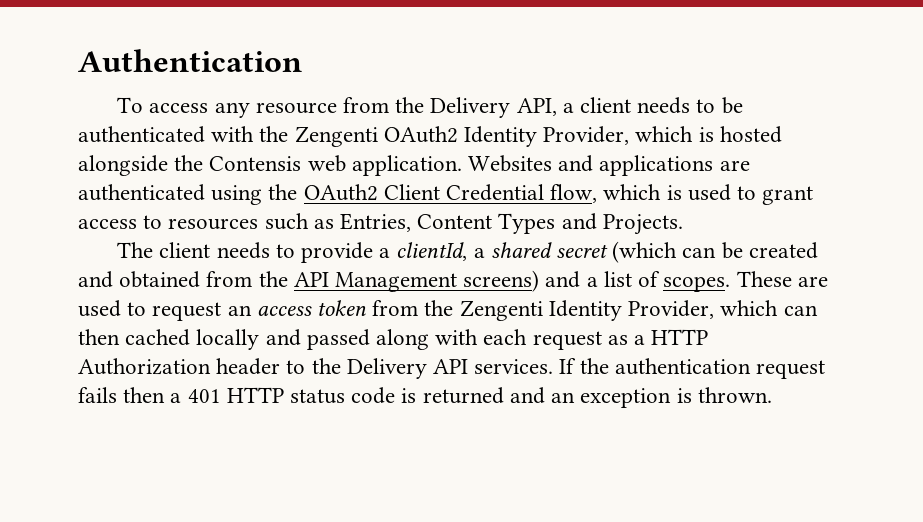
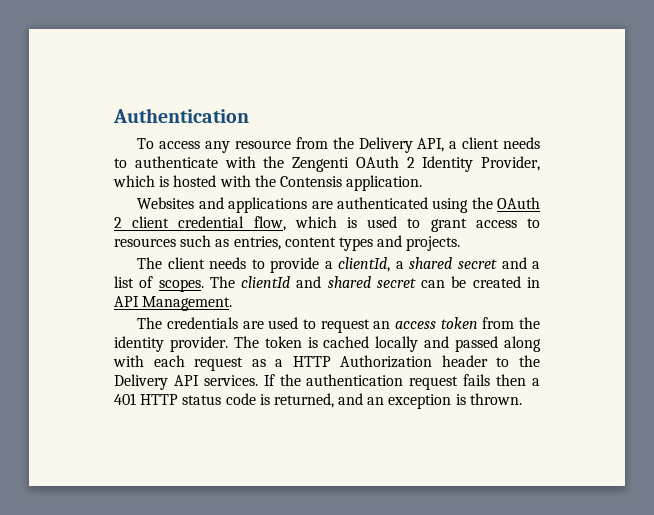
[721,97,743,114] [78,126,205,143] be authenticated -> [134,156,218,168] authenticate
[383,126,458,143] OAuth2 -> [355,156,415,168] OAuth 2
[78,155,168,176] alongside -> [219,175,251,187] with
[307,155,346,172] web -> (342, 181) none
(462, 165) none -> (423, 183) //
[303,184,545,201] OAuth2 Client Credential -> [497,197,540,209] [114,216,245,228] OAuth 2 client credential
[340,213,683,235] Entries, Content Types and Projects. -> [233,235,461,251] entries, content types and projects.
[612,241,818,263] [78,270,540,292] (which can be created and obtained from the API Management screens) -> (497, 264) none
[736,271,792,287] These -> [209,276,540,288] [114,296,233,311] [137,317,239,329] The clientId and shared secret can be created in API Management. // The credentials
[459,300,818,321] [78,329,120,345] Zengenti Identity Provider, which can then -> [114,336,318,352] identity provider. The token is
[422,387,504,404] returned -> [273,393,334,408] returned,

